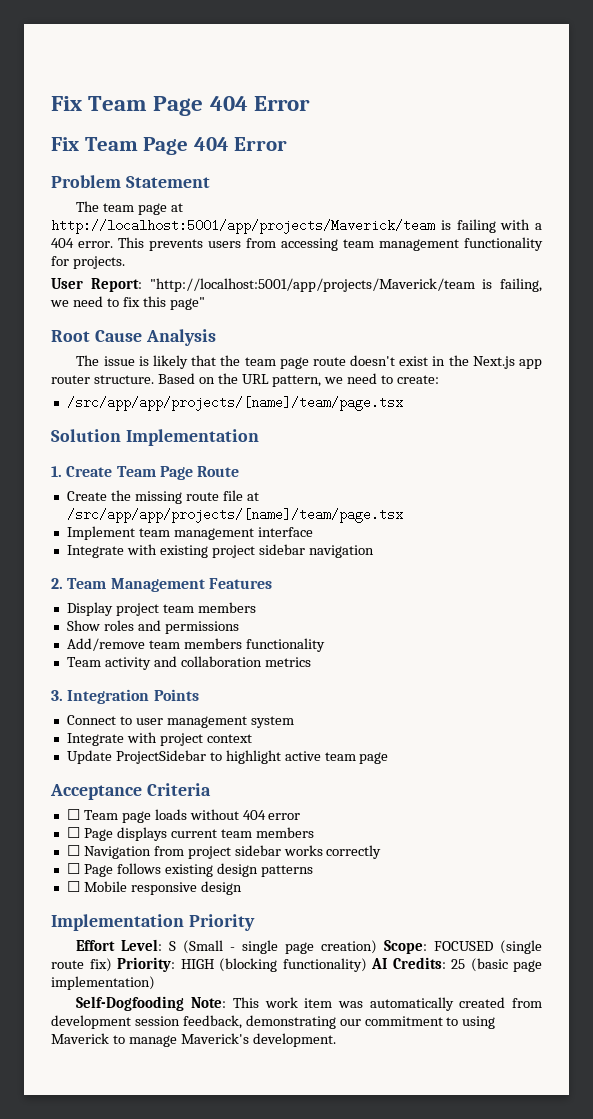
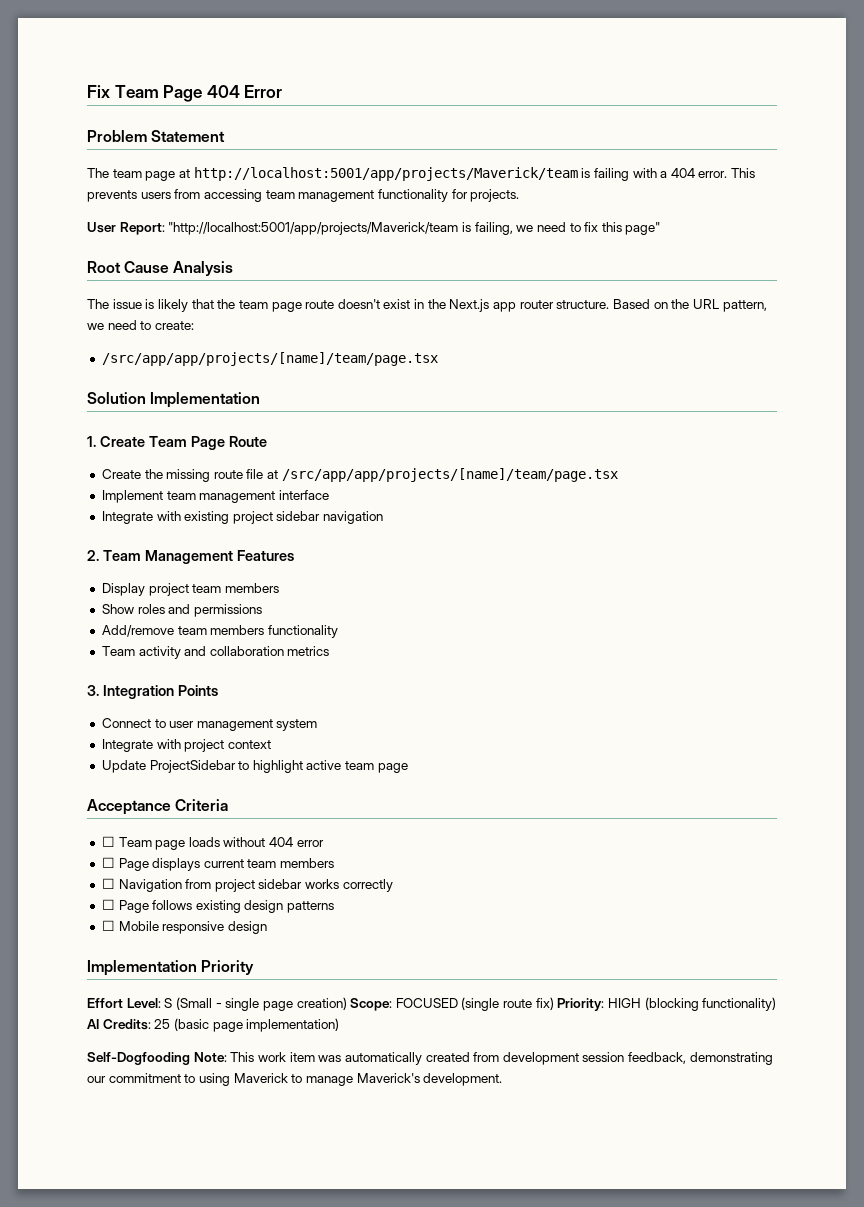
[51,96,310,116] [51,137,288,155] Fix Team Page 404 Error // Fix Team Page 404 Error -> [87,85,283,102] Fix Team Page 404 Error

